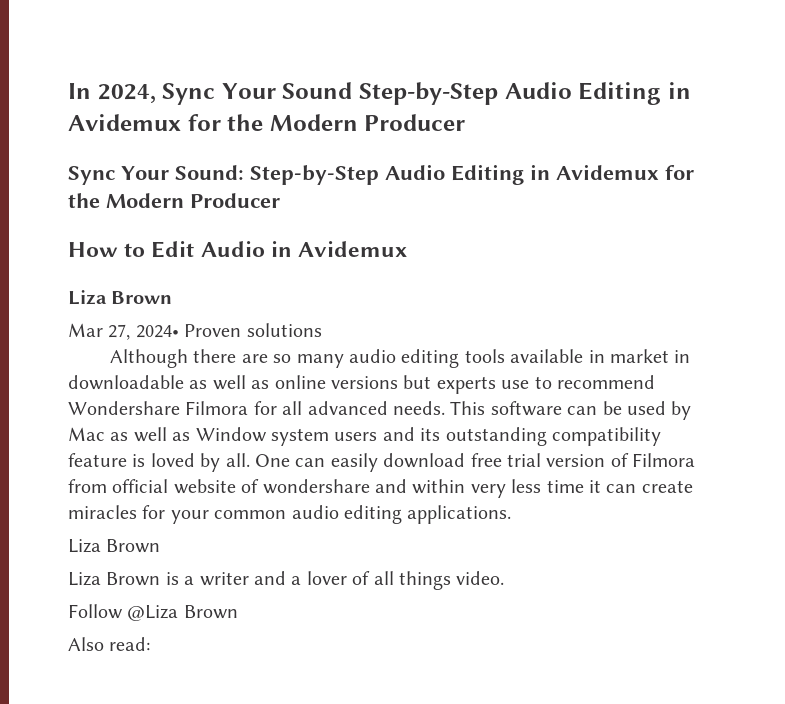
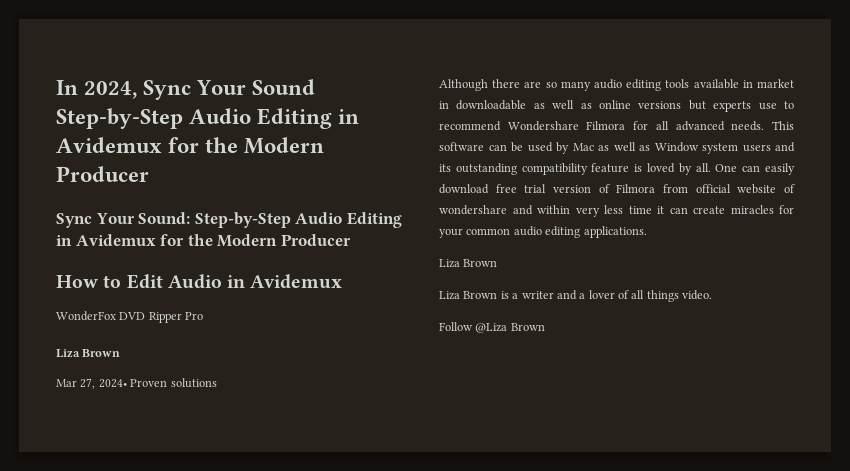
(408, 249) none -> [56,311,204,323] // WonderFox DVD Ripper Pro
[68,637,151,651] // Also read: -> (545, 327) none

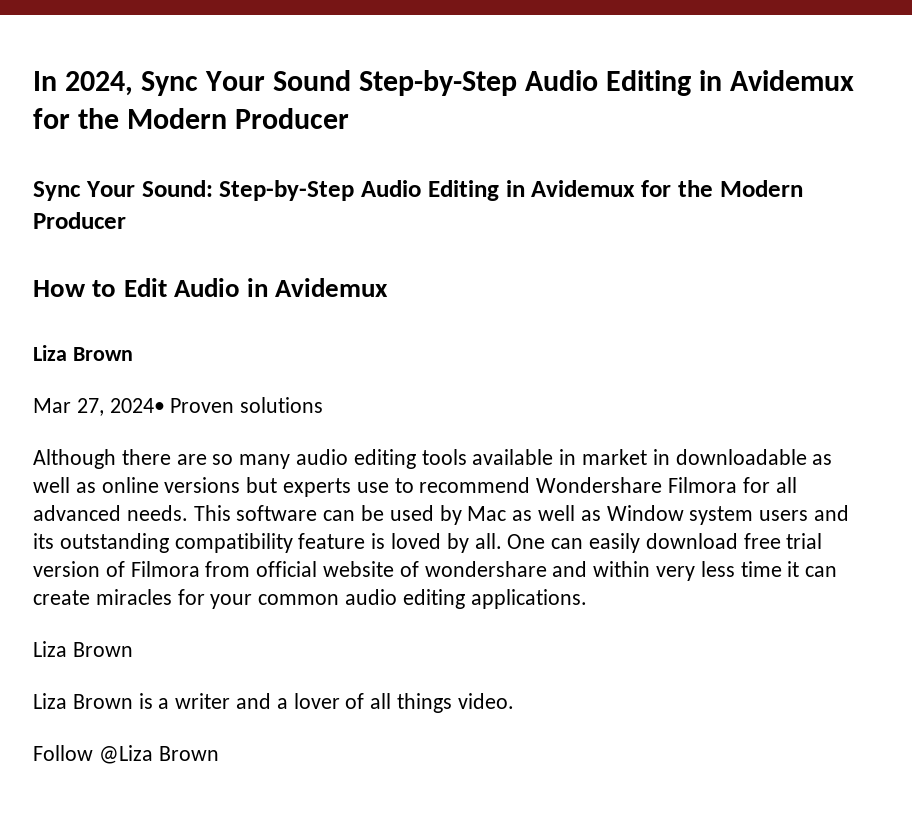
[56,311,204,323] // WonderFox DVD Ripper Pro -> (389, 287) none

